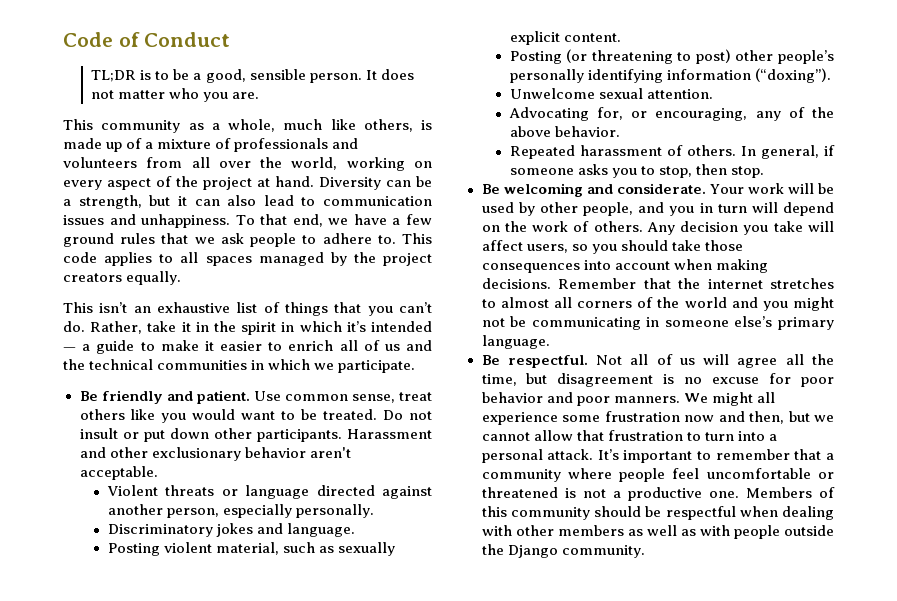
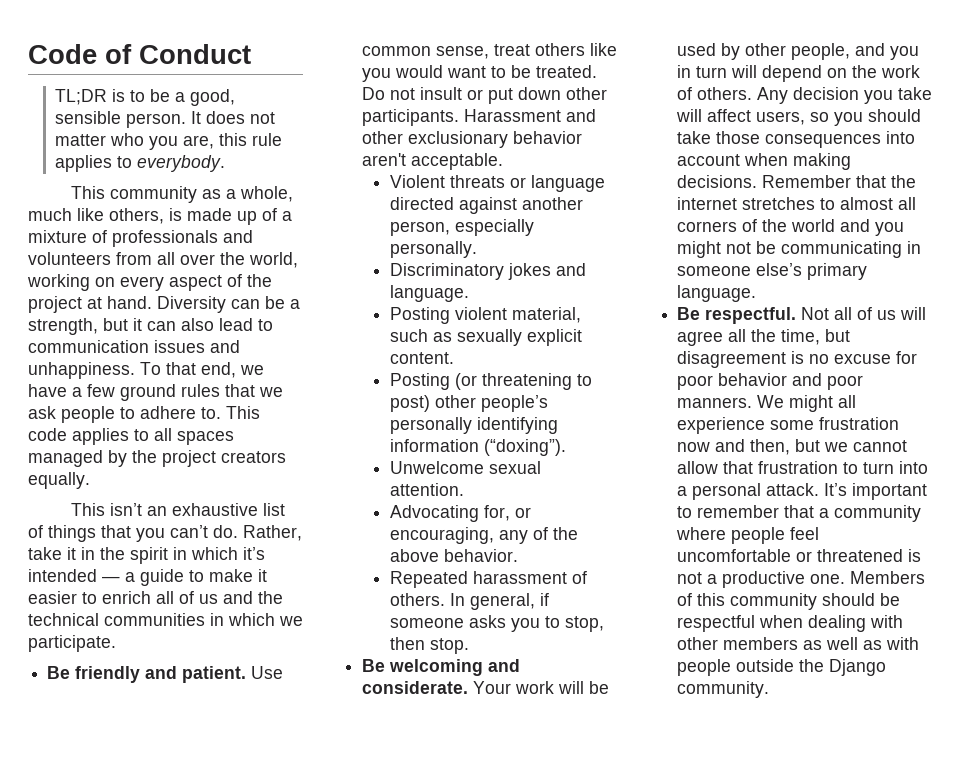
[232,92,260,99] are. -> [183,133,283,149] [55,155,226,172] are, this rule applies to everybody.

